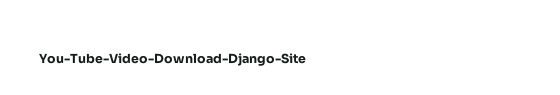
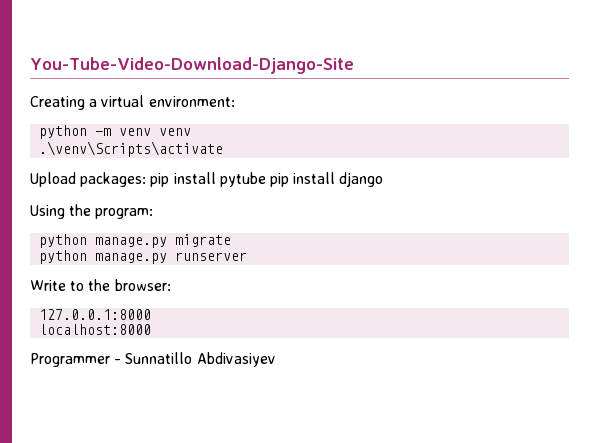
(306, 59) none -> [30,95,235,110] [39,125,192,139] [39,141,224,157] [30,172,384,187] [30,204,154,219] [39,234,232,248] [39,250,248,264] [30,279,171,291] [39,309,152,320] [39,324,152,335] [30,352,276,367] // Creating a virtual environment: // python -m venv venv // .\venv\Scripts\activate // Upload packages: pip install pytube pip install django // Using the program: // python manage.py migrate // python manage.py runserver // Write to the browser: // 127.0.0.1:8000 // localhost:8000 // Programmer - Sunnatillo Abdivasiyev

